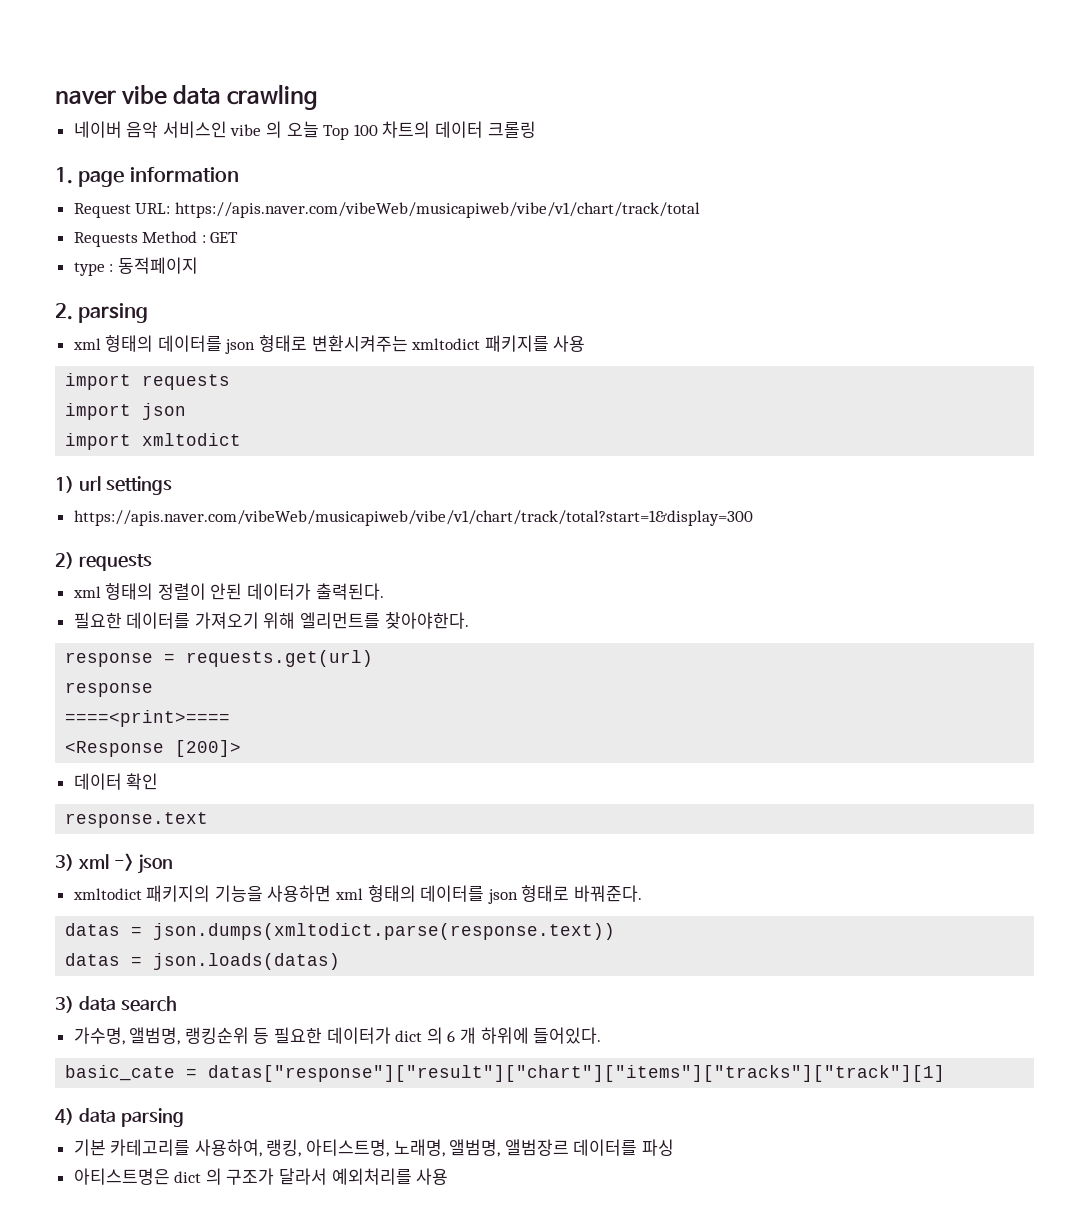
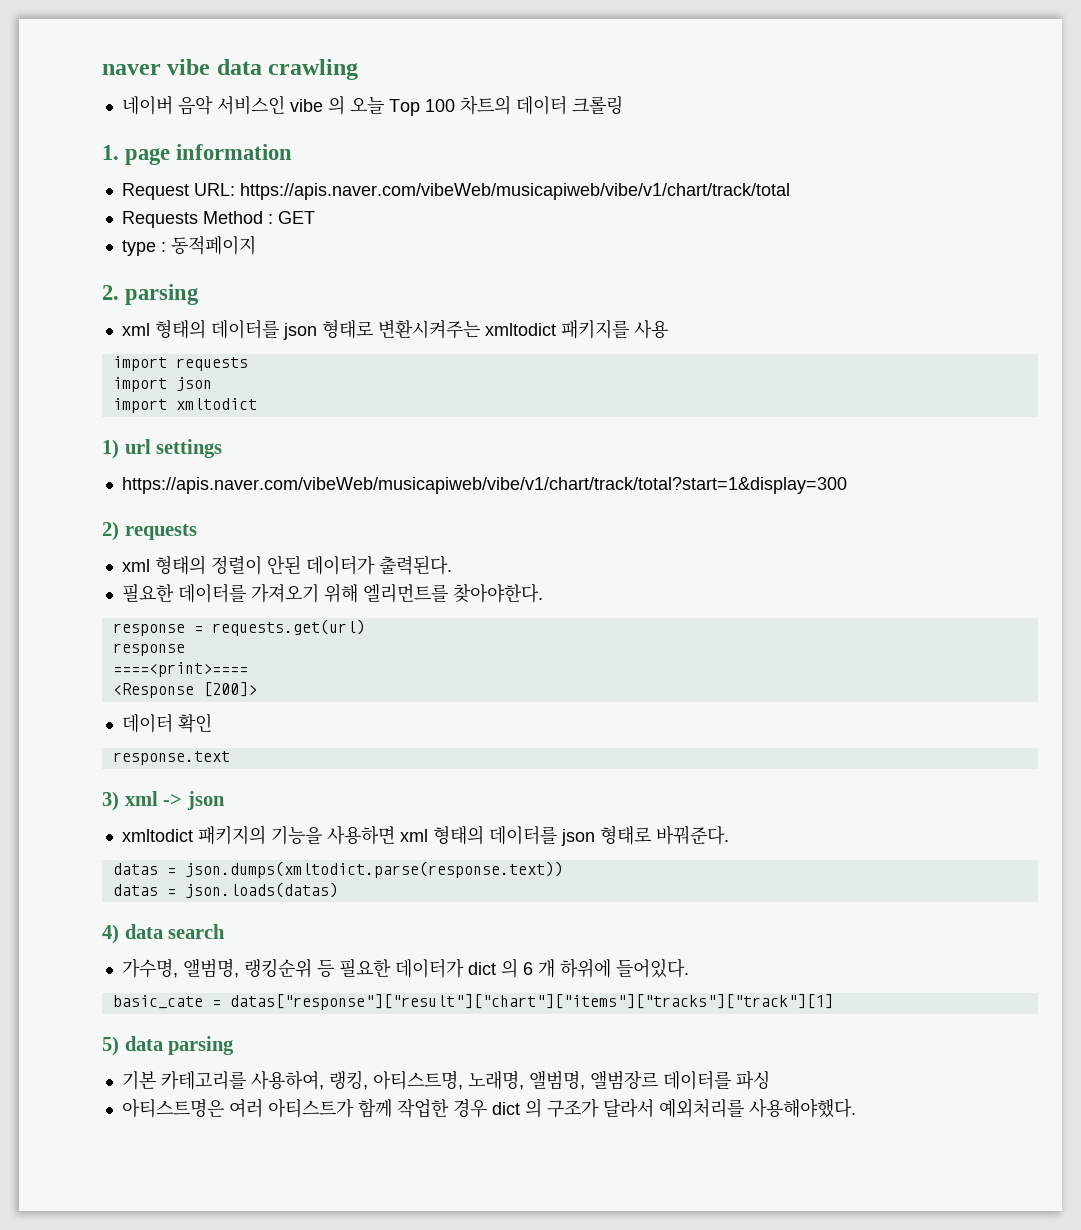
[55,996,74,1013] 3) -> [102,924,119,944] 4)
[55,1108,74,1125] 4) -> [102,1036,119,1056] 5)
(170, 1176) none -> [228,1099,487,1118] 여러 아티스트가 함께 작업한 경우
[416,1168,449,1185] 사용 -> [748,1098,856,1118] 사용해야했다.

